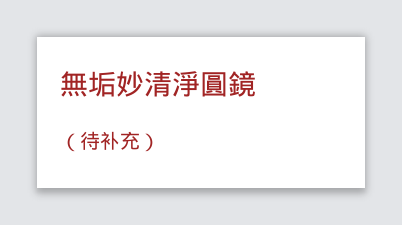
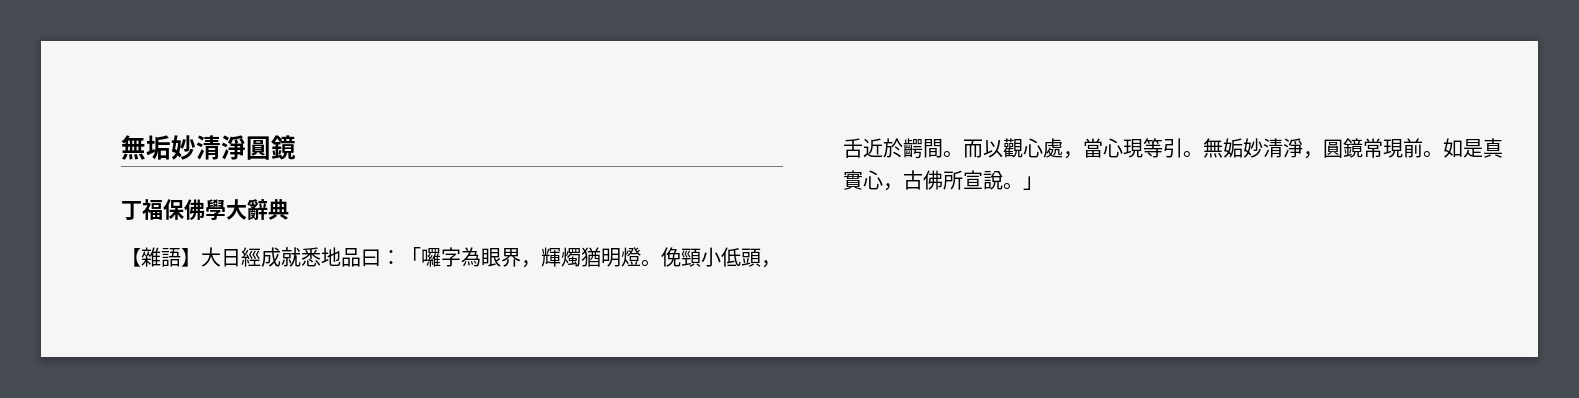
[60,131,160,152] （待补充） -> [121,199,289,221] [121,247,781,268] [843,138,1503,159] [843,170,1043,191] 丁福保佛學大辭典 // 【雜語】大日經成就悉地品曰：「囉字為眼界，輝燭猶明燈。俛頸小低頭，舌近於齶間。而以觀心處，當心現等引。無姤妙清淨，圓鏡常現前。如是真實心，古佛所宣說。」

